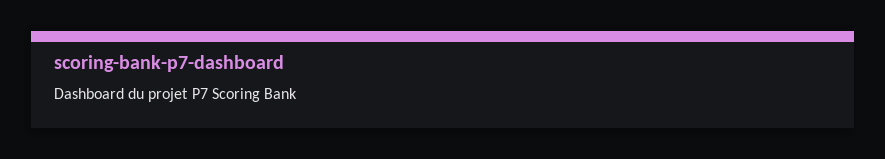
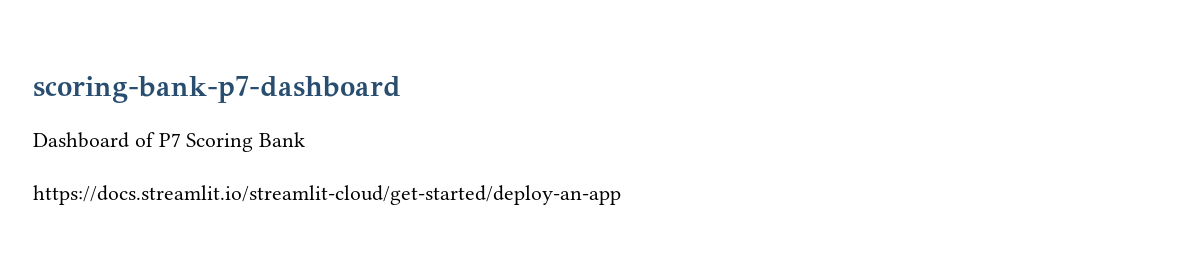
[128,88,189,102] du projet -> [134,132,155,147] of
(297, 93) none -> [33,185,621,205] // https://docs.streamlit.io/streamlit-cloud/get-started/deploy-an-app

